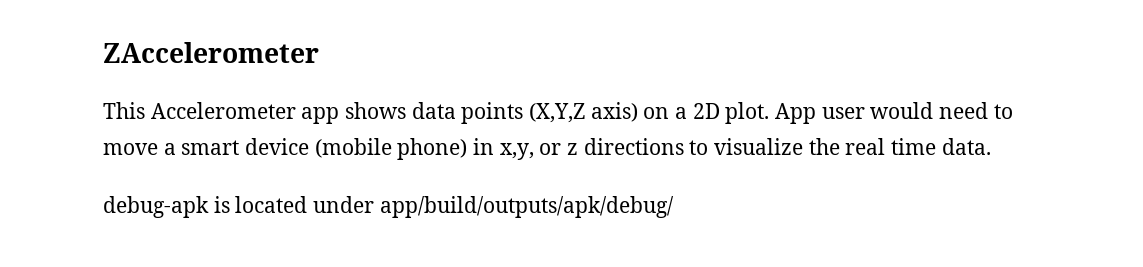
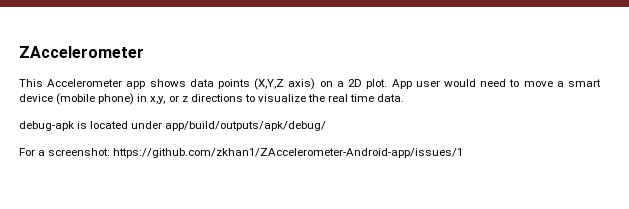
(674, 207) none -> [19,148,464,158] // For a screenshot: https://github.com/zkhan1/ZAccelerometer-Android-app/issues/1

